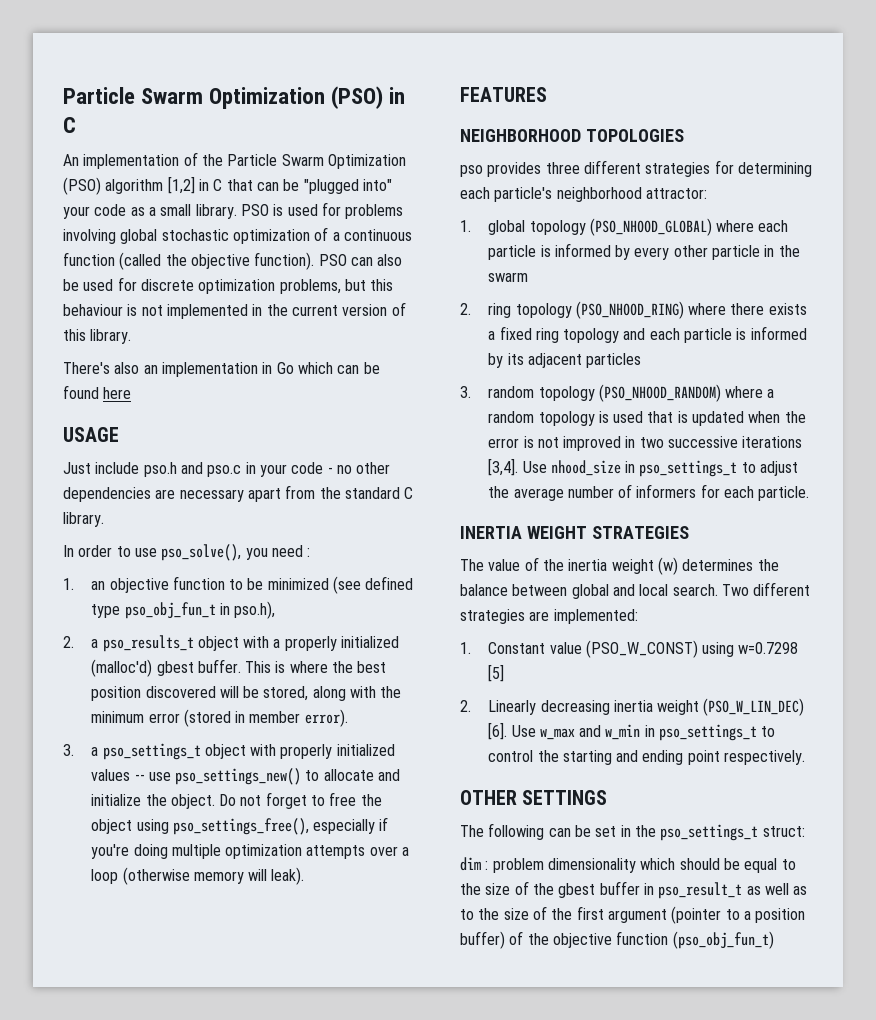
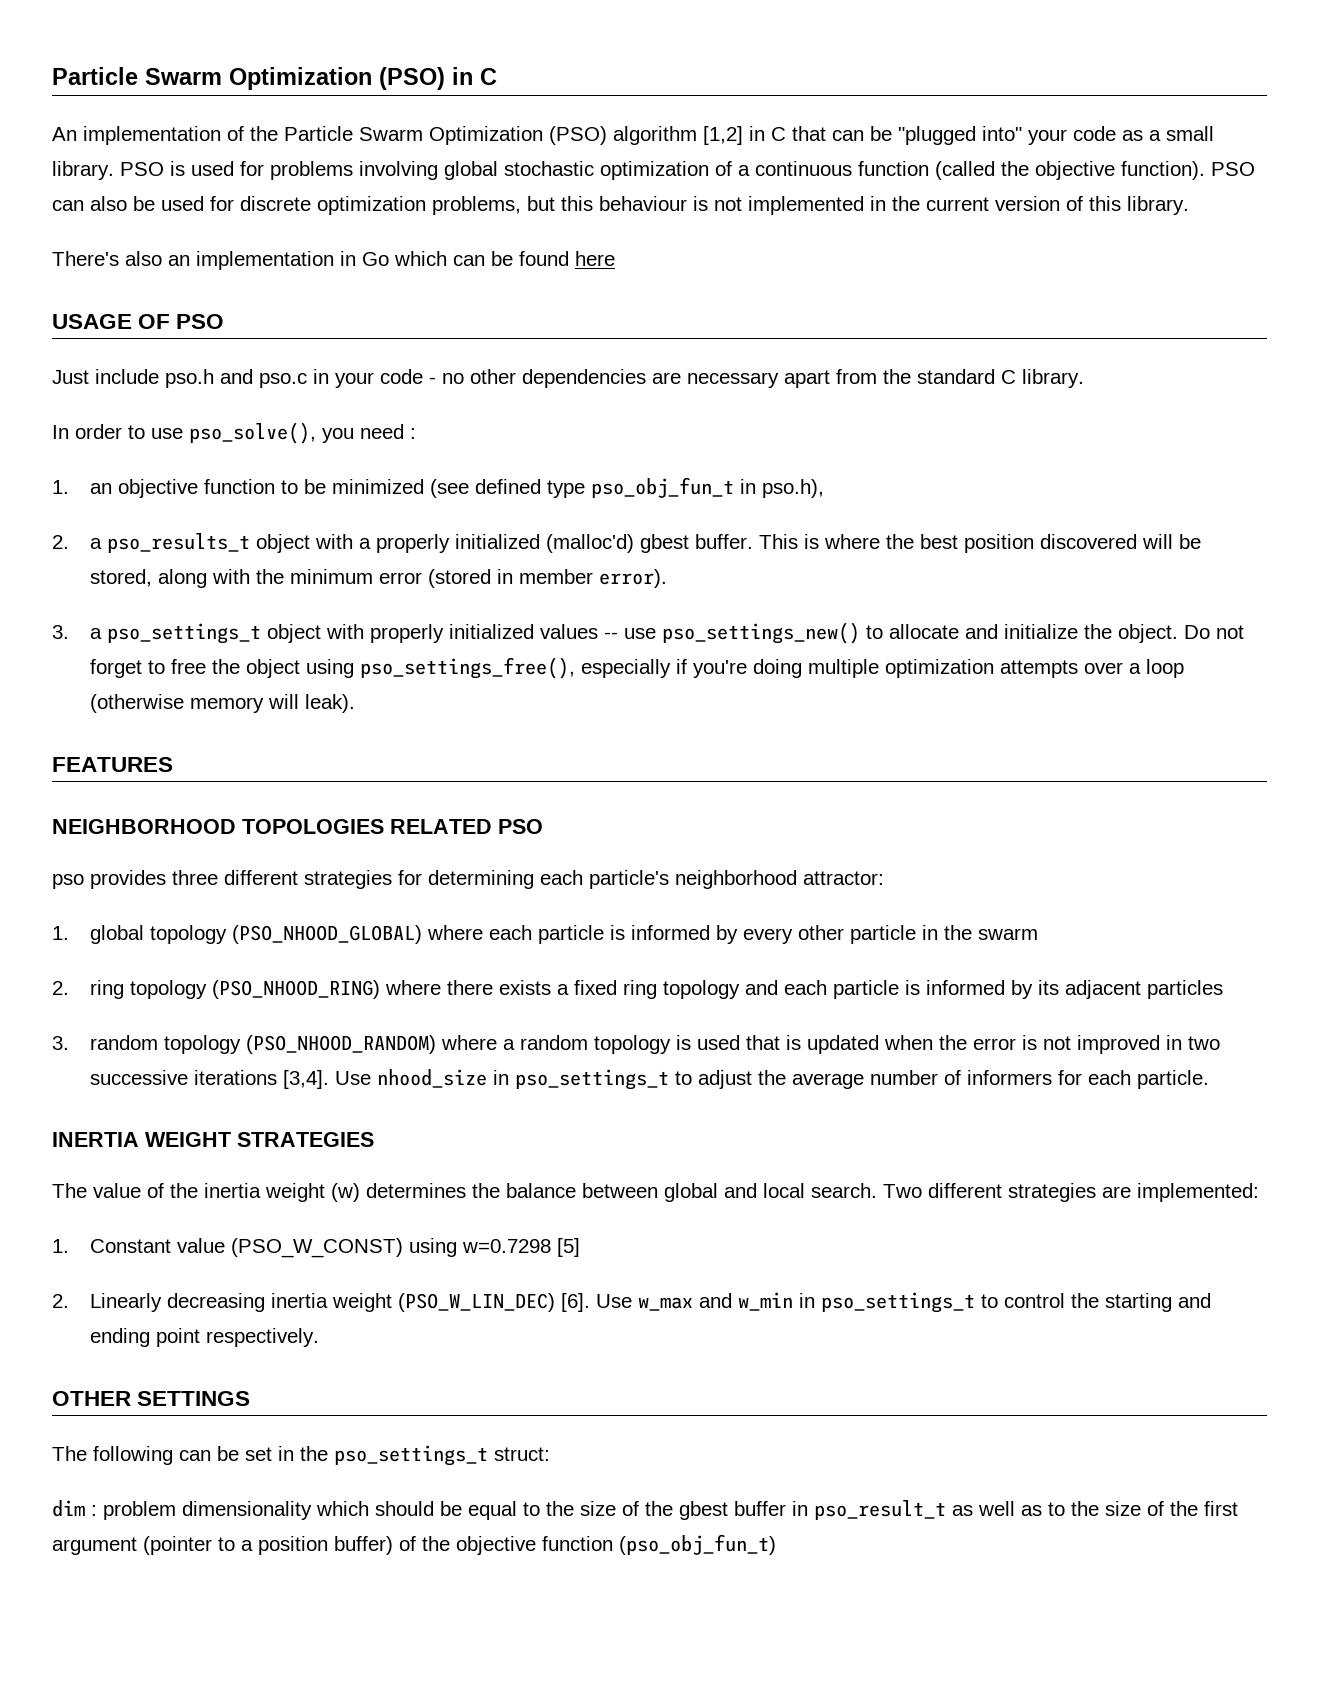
(119, 434) none -> [138,314,225,329] OF PSO
(684, 135) none -> [390,819,543,834] RELATED PSO

